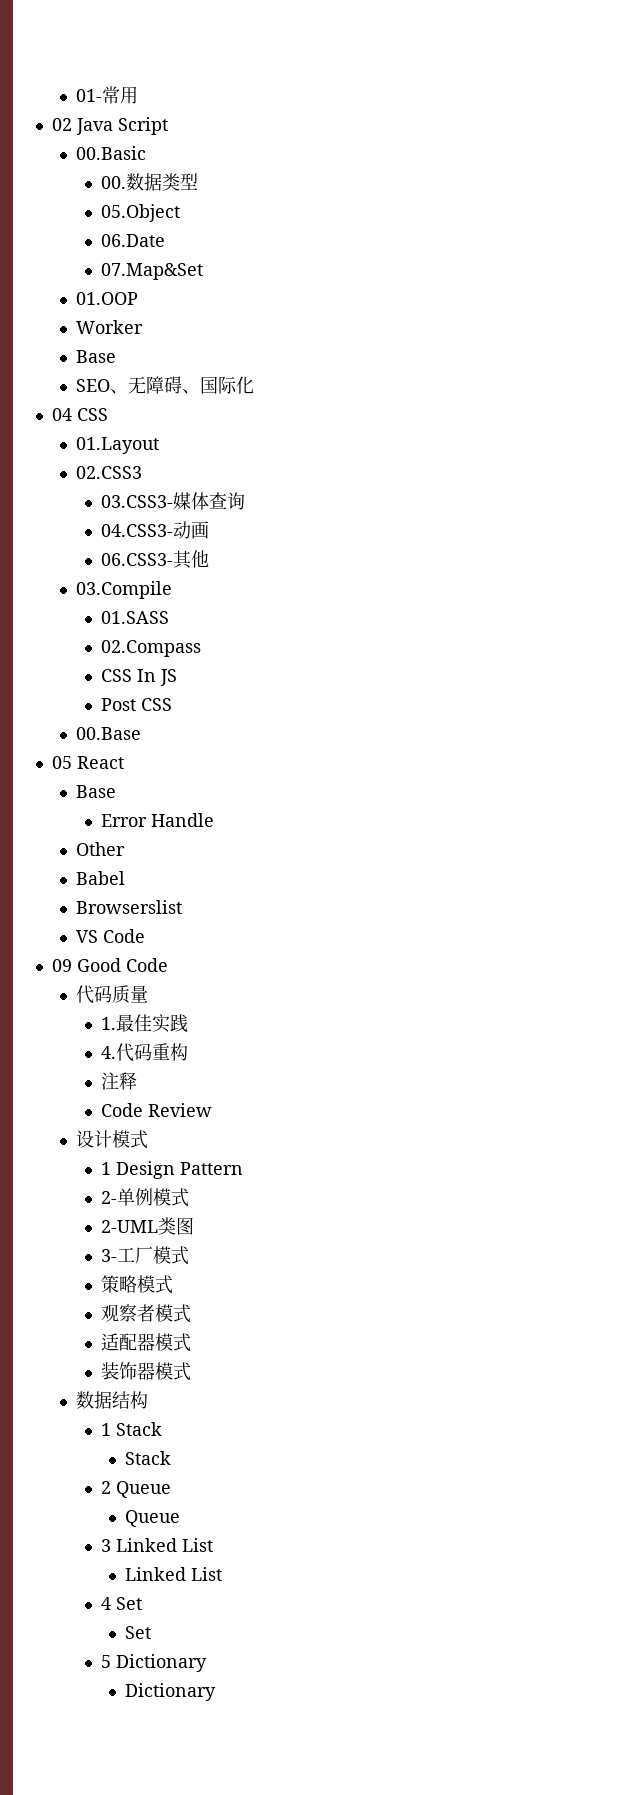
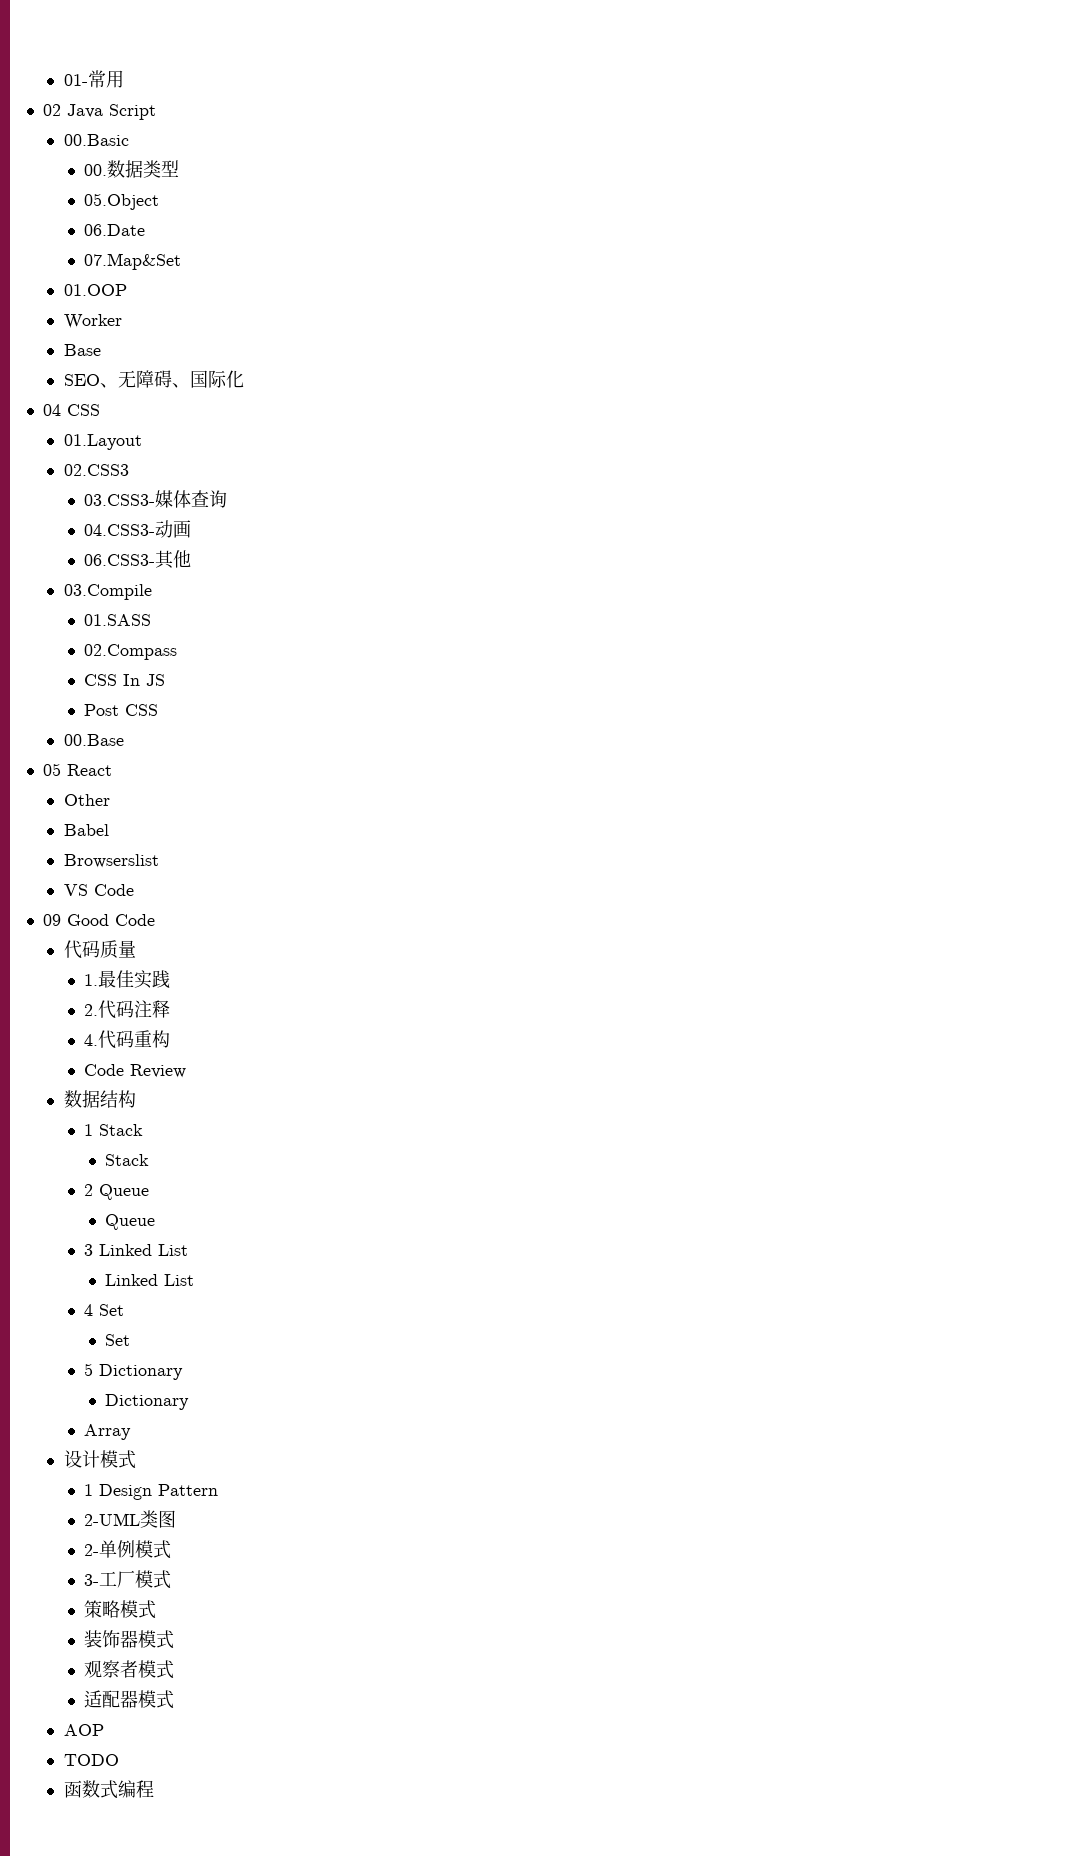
[76,785,117,798] [100,813,214,827] // Base // Error Handle -> (112, 770) none
(188, 1023) none -> [84,1000,171,1019] // 2.代码注释
[100,1072,137,1090] // 注释 -> (171, 1039) none
[76,1130,149,1149] [100,1161,243,1179] [100,1188,189,1207] [100,1217,194,1235] [100,1246,189,1265] [100,1275,173,1294] [100,1304,191,1323] [100,1333,191,1352] [100,1362,191,1381] // 设计模式 // 1 Design Pattern // 2-单例模式 // 2-UML类图 // 3-工厂模式 // 策略模式 // 观察者模式 // 适配器模式 // 装饰器模式 -> (187, 1071) none
(217, 1692) none -> [84,1424,132,1440] [63,1450,136,1469] [84,1484,219,1500] [84,1510,177,1528] [84,1540,172,1559] [84,1570,172,1589] [84,1600,157,1619] [84,1630,175,1649] [84,1660,175,1679] [84,1690,175,1709] [63,1724,104,1736] [63,1754,119,1766] [63,1780,154,1799] // Array // 设计模式 // 1 Design Pattern // 2-UML类图 // 2-单例模式 // 3-工厂模式 // 策略模式 // 装饰器模式 // 观察者模式 // 适配器模式 // AOP // TODO // 函数式编程

